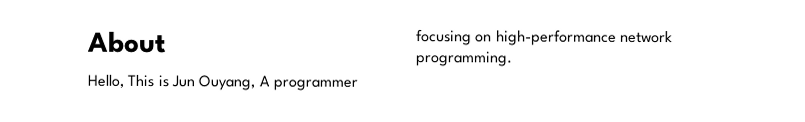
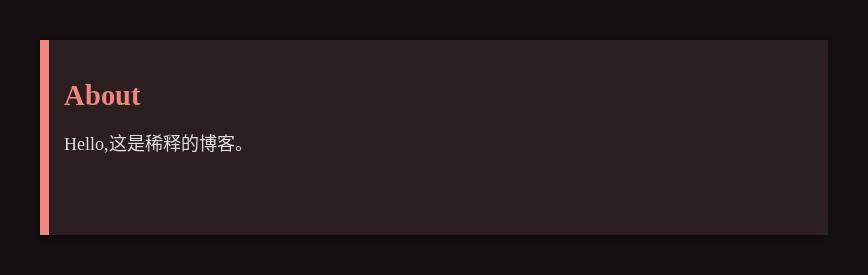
[127,74,358,91] [416,29,673,46] [415,51,513,67] This is Jun Ouyang, A programmer focusing on high-performance network programming. -> [109,134,253,153] 这是稀释的博客。

